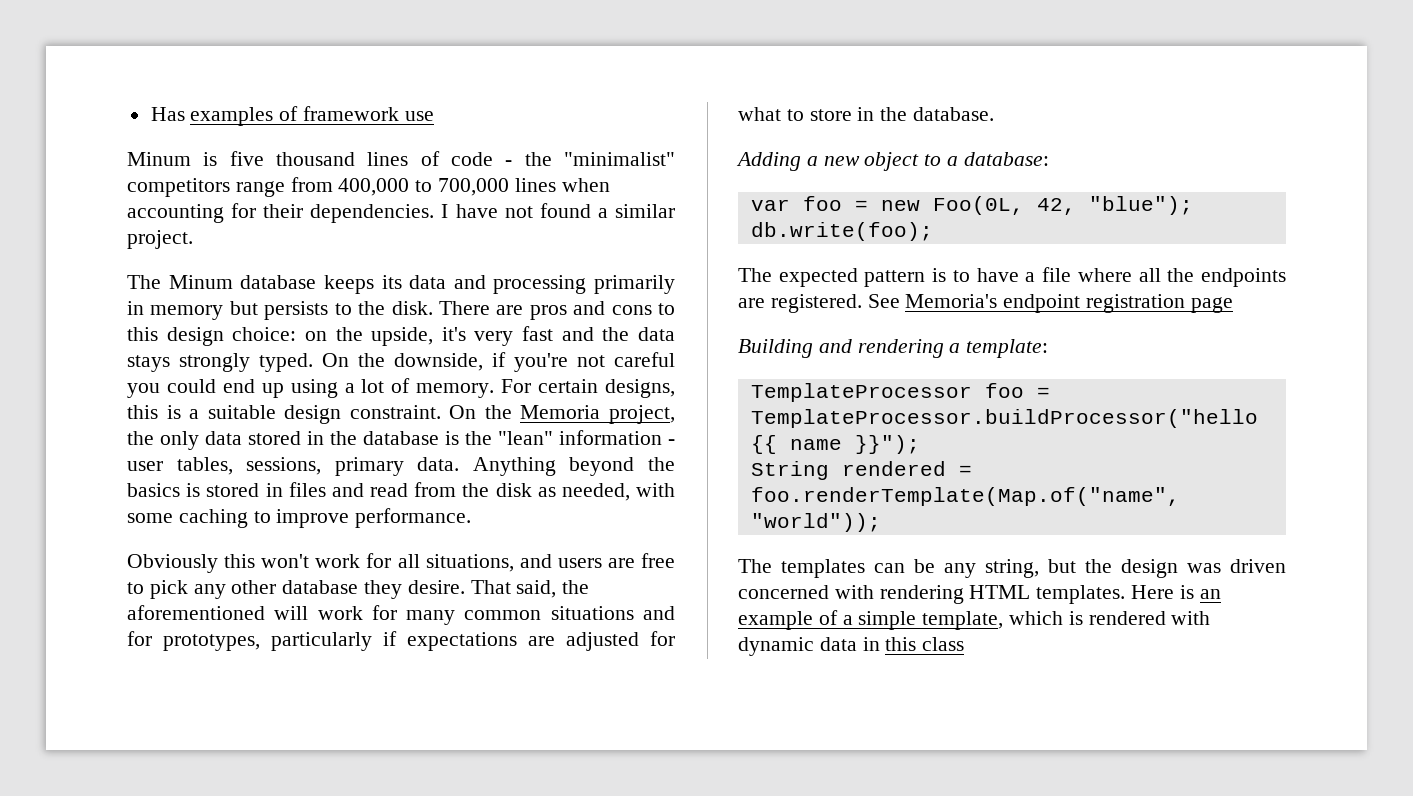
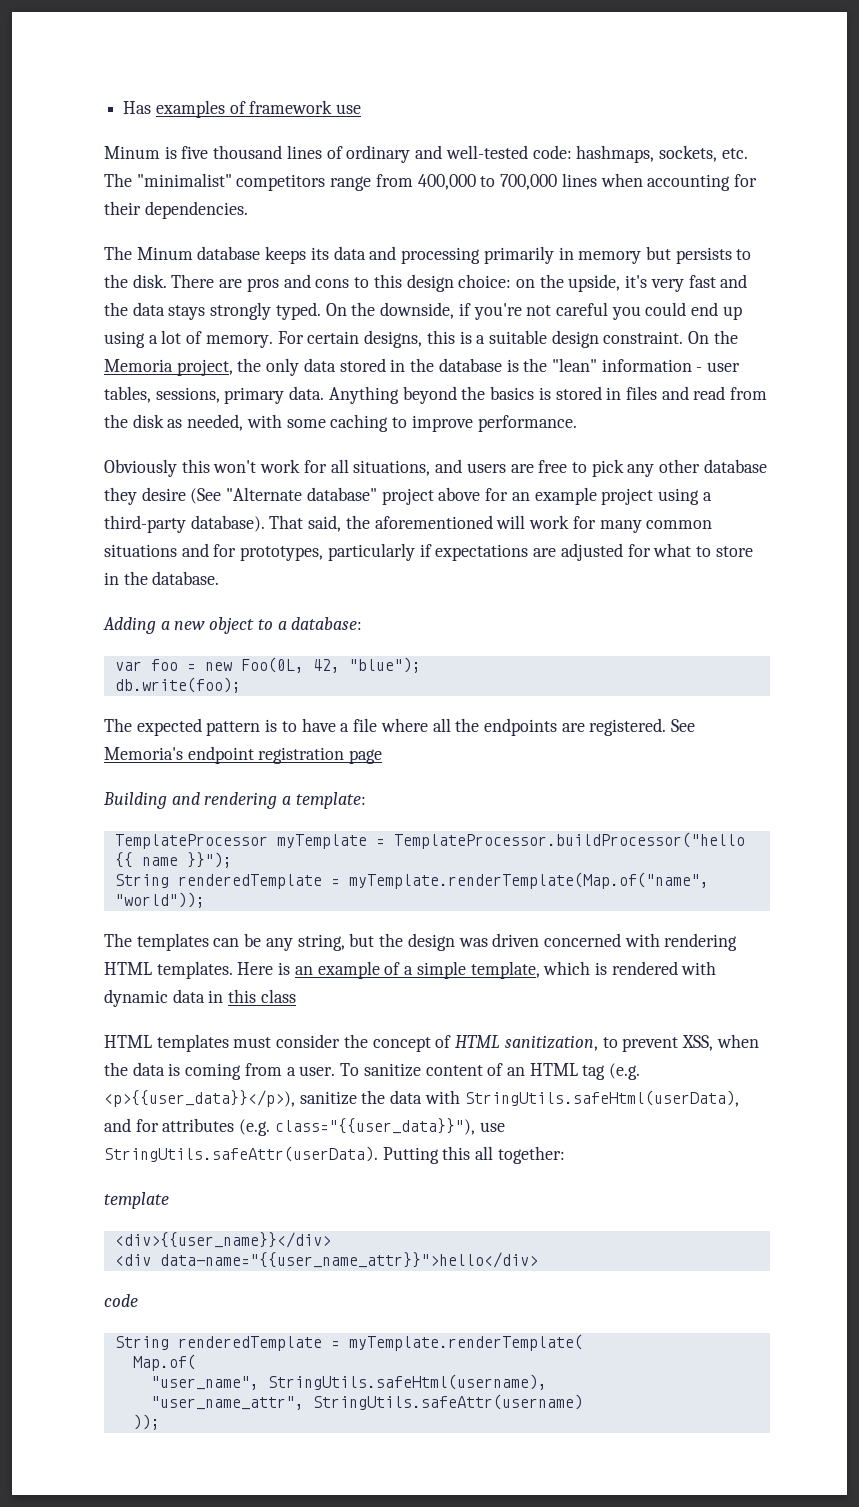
[451,152,552,166] code - the -> [346,145,748,163] [104,173,132,187] ordinary and well-tested code: hashmaps, sockets, etc. The
[441,203,675,218] [127,230,193,249] I have not found a similar project. -> (248, 210) none
[407,580,465,594] desire. -> [141,487,712,505] [104,515,265,533] desire (See "Alternate database" project above for an example project using a third-party database).
[984,383,1024,398] foo -> [276,834,367,849] myTemplate
[841,461,972,476] [750,487,1180,506] rendered = foo.renderTemplate(Map.of("name", -> [177,872,709,889] renderedTemplate = myTemplate.renderTemplate(Map.of("name",
(965, 644) none -> [104,1034,759,1052] [104,1062,641,1080] [104,1090,739,1107] [104,1118,505,1136] [104,1146,565,1164] [104,1192,169,1209] [114,1232,331,1248] [114,1252,538,1268] [104,1294,138,1307] [114,1334,583,1351] [132,1354,196,1371] [150,1374,547,1390] [150,1394,583,1410] [132,1414,160,1430] // HTML templates must consider the concept of HTML sanitization, to prevent XSS, when the data is coming from a user. To sanitize content of an HTML tag (e.g. <p>{{user_data}}</p>), sanitize the data with StringUtils.safeHtml(userData), and for attributes (e.g. class="{{user_data}}"), use StringUtils.safeAttr(userData). Putting this all together: // template // <div>{{user_name}}</div> // <div data-name="{{user_name_attr}}">hello</div> // code // String renderedTemplate = myTemplate.renderTemplate( // Map.of( // "user_name", StringUtils.safeHtml(username), // "user_name_attr", StringUtils.safeAttr(username) // ));

